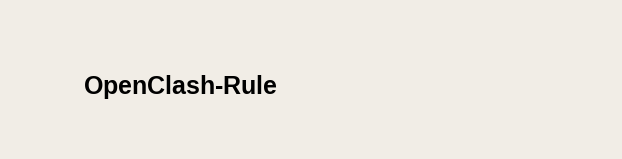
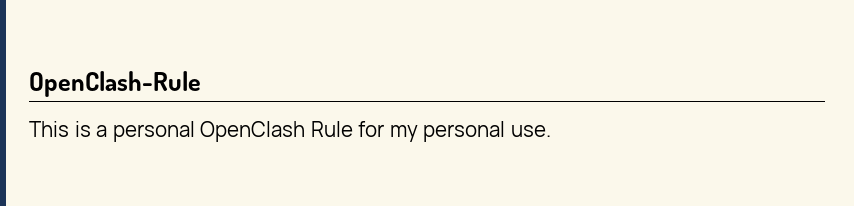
(277, 87) none -> [29,121,551,142] // This is a personal OpenClash Rule for my personal use.

